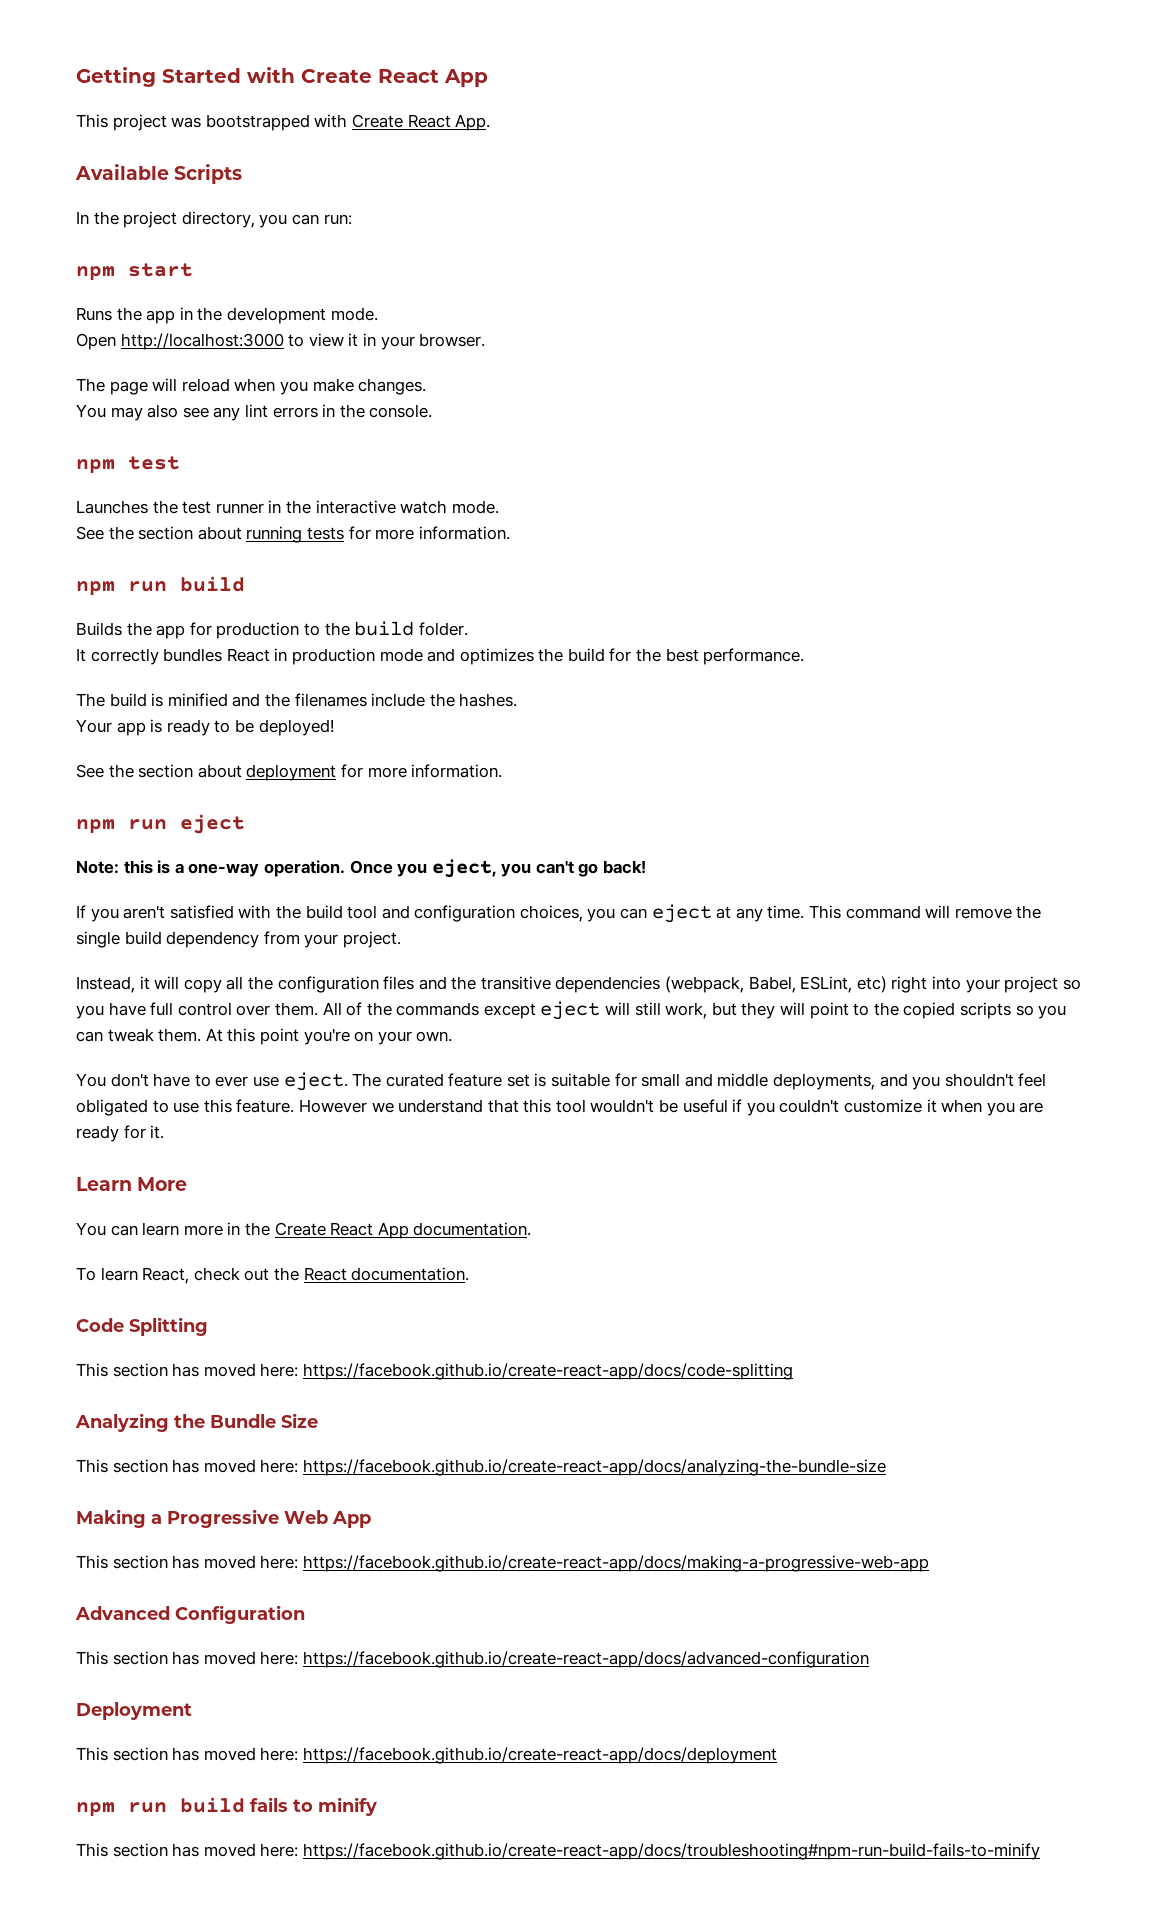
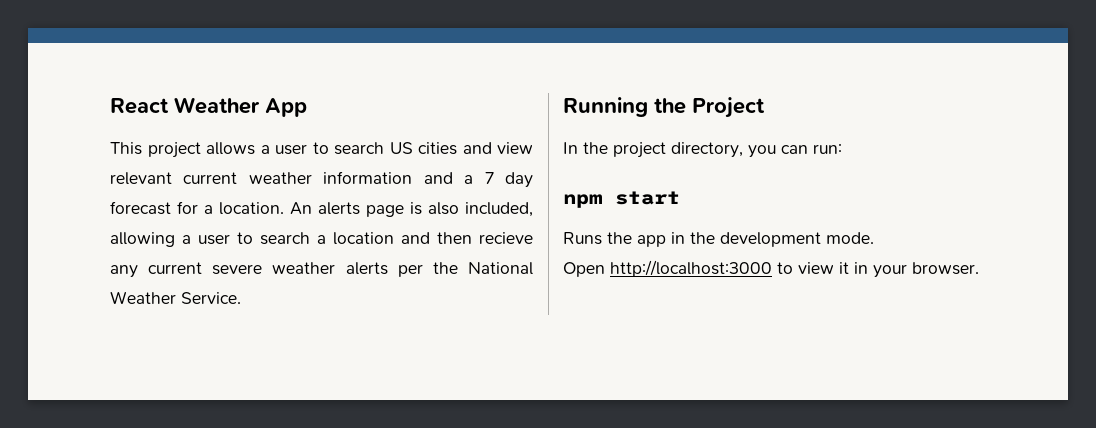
[76,67,488,87] [76,114,491,131] [75,164,243,184] Getting Started with Create React App // This project was bootstrapped with Create React App. // Available Scripts -> [110,97,307,117] [110,142,533,158] [110,171,533,188] [110,201,533,217] [110,232,533,247] [110,262,533,278] [110,291,241,304] [563,97,765,118] React Weather App // This project allows a user to search US cities and view relevant current weather information and a 7 day forecast for a location. An alerts page is also included, allowing a user to search a location and then recieve any current severe weather alerts per the National Weather Service. // Running the Project
[76,378,427,395] [76,404,433,421] [76,456,180,474] [76,500,499,514] [76,526,510,543] [76,576,245,596] [76,621,468,639] [76,648,805,665] [76,693,518,707] [76,719,334,736] [76,764,503,781] [76,814,245,834] [76,859,647,878] [76,904,1042,923] [76,931,401,948] [76,976,1081,993] [76,1001,1067,1020] [76,1028,453,1045] [76,1072,1047,1091] [76,1099,1044,1116] [76,1125,165,1142] [76,1177,188,1191] [76,1222,532,1239] [76,1267,470,1284] [76,1317,208,1336] [76,1363,793,1380] [75,1413,318,1432] [76,1459,886,1476] [76,1509,371,1528] [76,1555,929,1572] [75,1605,305,1624] [76,1651,869,1668] [76,1702,192,1720] [76,1747,777,1764] [76,1797,377,1817] [76,1843,1040,1860] // The page will reload when you make changes. // You may also see any lint errors in the console. // npm test // Launches the test runner in the interactive watch mode. // See the section about running tests for more information. // npm run build // Builds the app for production to the build folder. // It correctly bundles React in production mode and optimizes the build for the best performance. // The build is minified and the filenames include the hashes. // Your app is ready to be deployed! // See the section about deployment for more information. // npm run eject // Note: this is a one-way operation. Once you eject, you can't go back! // If you aren't satisfied with the build tool and configuration choices, you can eject at any time. This command will remove the single build dependency from your project. // Instead, it will copy all the configuration files and the transitive dependencies (webpack, Babel, ESLint, etc) right into your project so you have full control over them. All of the commands except eject will still work, but they will point to the copied scripts so you can tweak them. At this point you're on your own. // You don't have to ever use eject. The curated feature set is suitable for small and middle deployments, and you shouldn't feel obligated to use this feature. However we understand that this tool wouldn't be useful if you couldn't customize it when you are ready for it. // Learn More // You can learn more in the Create React App documentation. // To learn React, check out the React documentation. // Code Splitting // This section has moved here: https://facebook.github.io/create-react-app/docs/code-splitting // Analyzing the Bundle Size // This section has moved here: https://facebook.github.io/create-react-app/docs/analyzing-the-bundle-size // Making a Progressive Web App // This section has moved here: https://facebook.github.io/create-react-app/docs/making-a-progressive-web-app // Advanced Configuration // This section has moved here: https://facebook.github.io/create-react-app/docs/advanced-configuration // Deployment // This section has moved here: https://facebook.github.io/create-react-app/docs/deployment // npm run build fails to minify // This section has moved here: https://facebook.github.io/create-react-app/docs/troubleshooting#npm-run-build-fails-to-minify -> (979, 268) none

